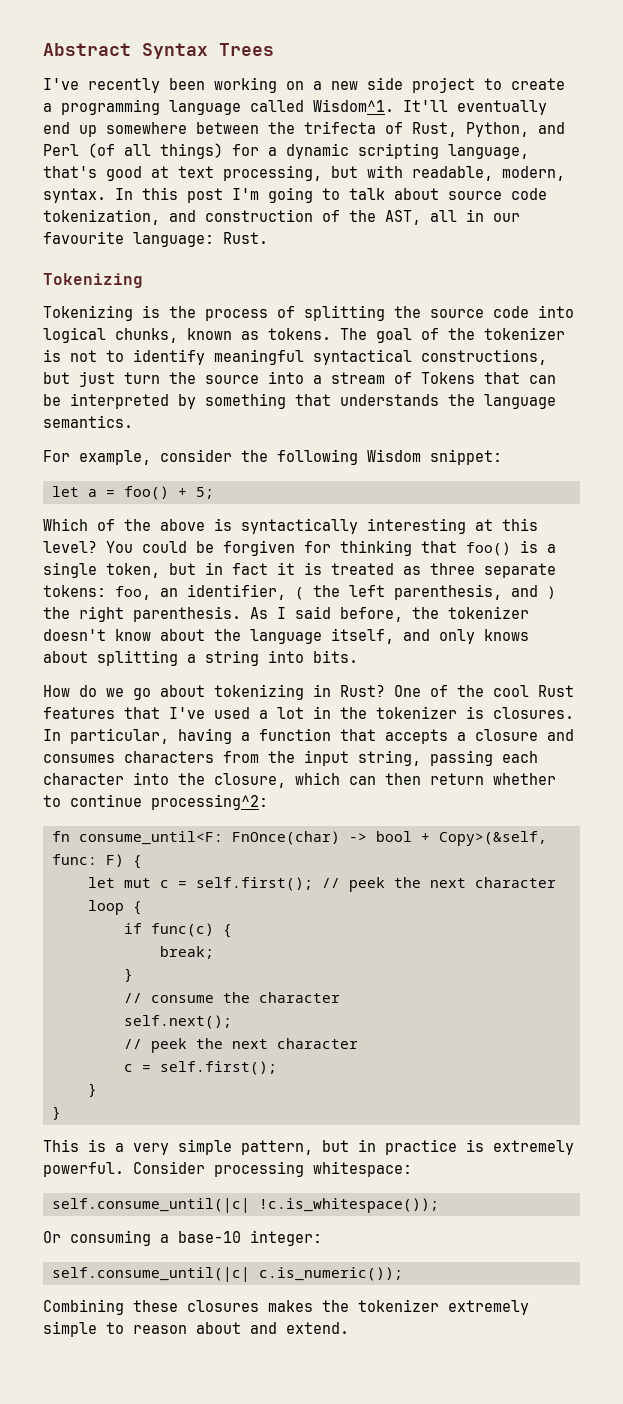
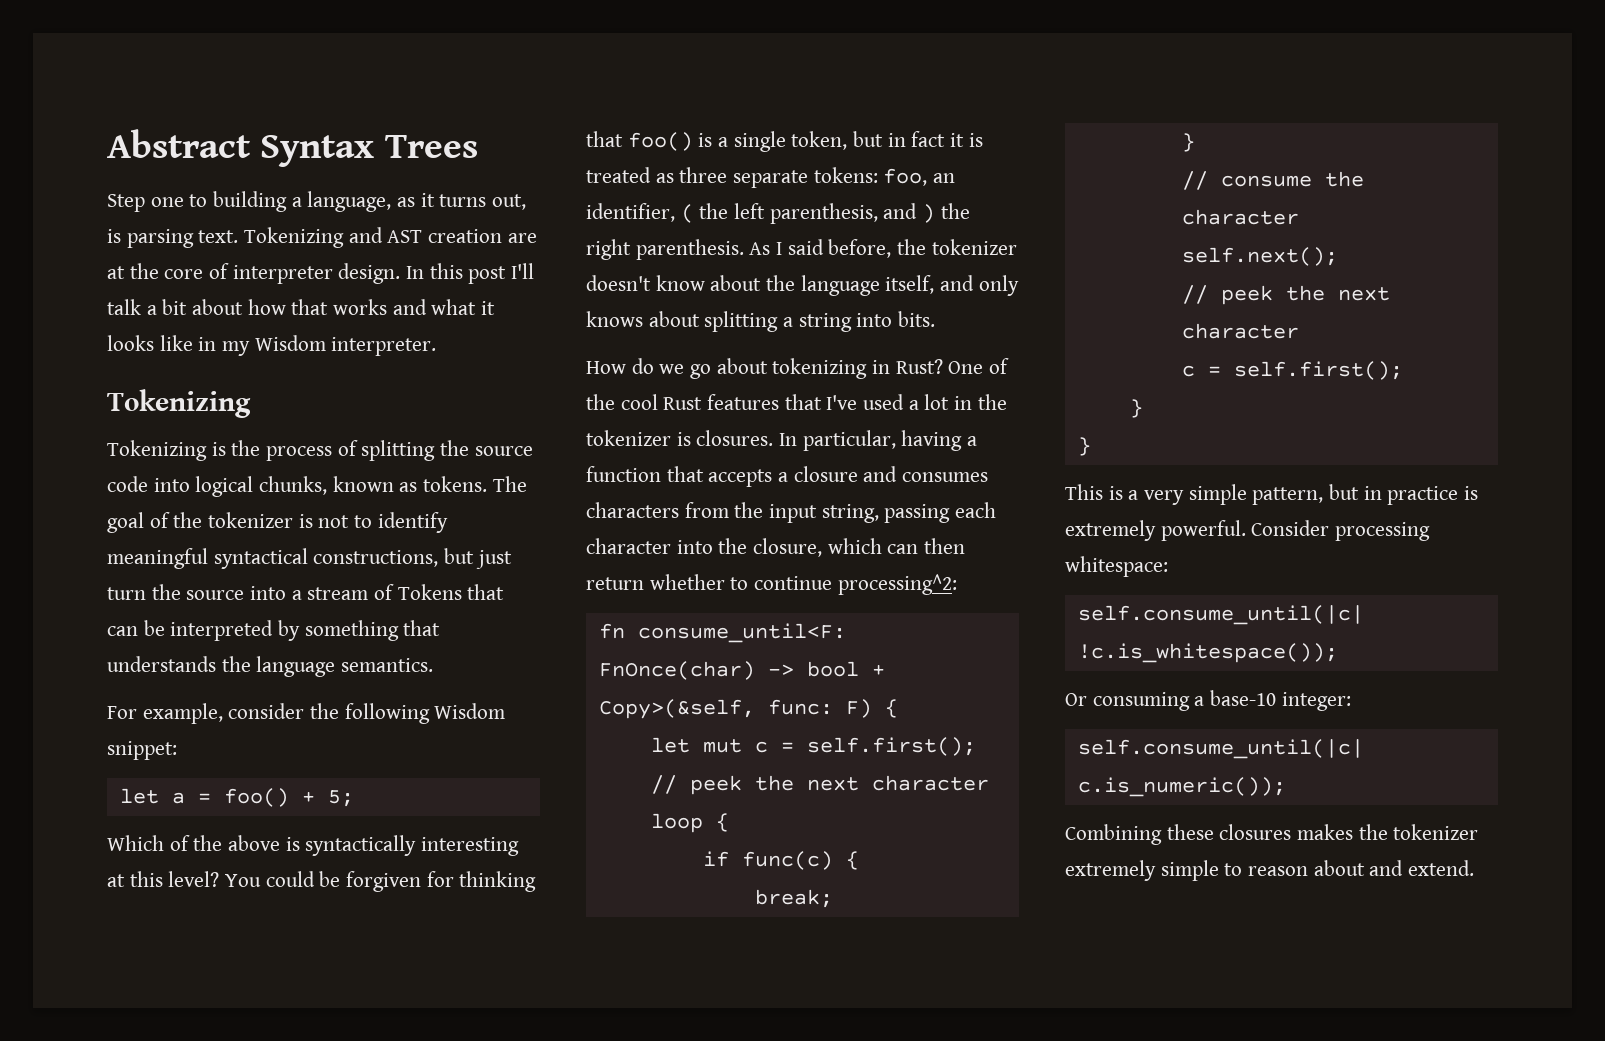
[43,77,565,93] [43,99,547,115] [43,121,565,137] [43,143,529,159] [43,165,565,181] [43,187,547,203] [43,209,520,225] [43,231,268,247] I've recently been working on a new side project to create a programming language called Wisdom^1. It'll eventually end up somewhere between the trifecta of Rust, Python, and Perl (of all things) for a dynamic scripting language, that's good at text processing, but with readable, modern, syntax. In this post I'm going to talk about source code tokenization, and construction of the AST, all in our favourite language: Rust. -> [107,191,527,212] [107,227,537,248] [107,263,535,284] [107,299,496,315] [107,335,437,356] Step one to building a language, as it turns out, is parsing text. Tokenizing and AST creation are at the core of interpreter design. In this post I'll talk a bit about how that works and what it looks like in my Wisdom interpreter.

